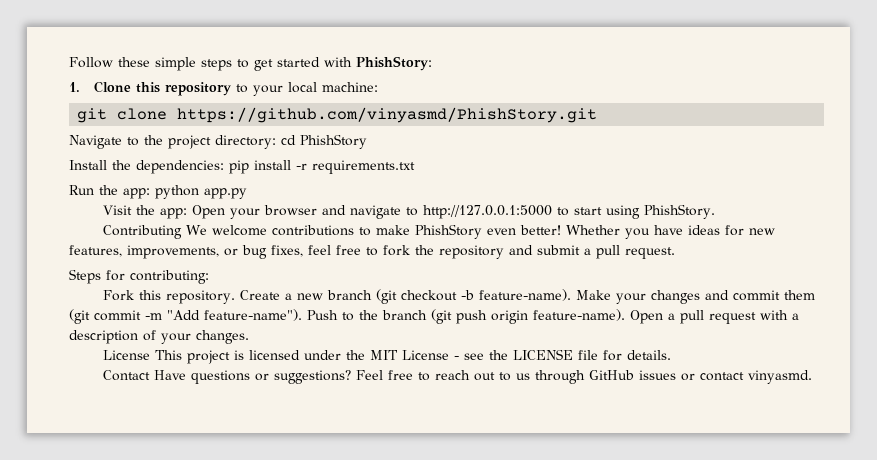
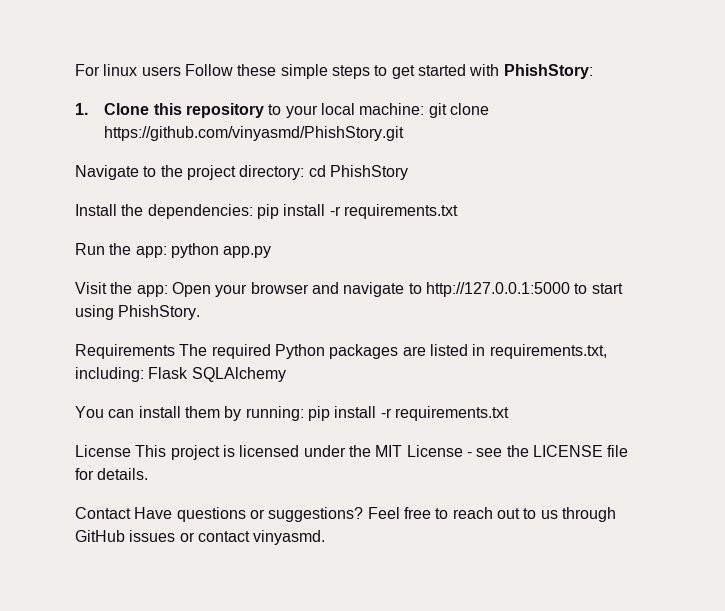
(69, 62) none -> [75,64,181,76] For linux users
(379, 87) // -> (425, 109) none
[102,224,775,239] [69,245,675,259] [69,269,209,284] [102,289,815,304] [69,309,799,324] [69,330,249,344] Contributing We welcome contributions to make PhishStory even better! Whether you have ideas for new features, improvements, or bug fixes, feel free to fork the repository and submit a pull request. // Steps for contributing: // Fork this repository. Create a new branch (git checkout -b feature-name). Make your changes and commit them (git commit -m "Add feature-name"). Push to the branch (git push origin feature-name). Open a pull request with a description of your changes. -> [75,344,607,359] [75,367,286,382] [75,406,509,421] Requirements The required Python packages are listed in requirements.txt, including: Flask SQLAlchemy // You can install them by running: pip install -r requirements.txt

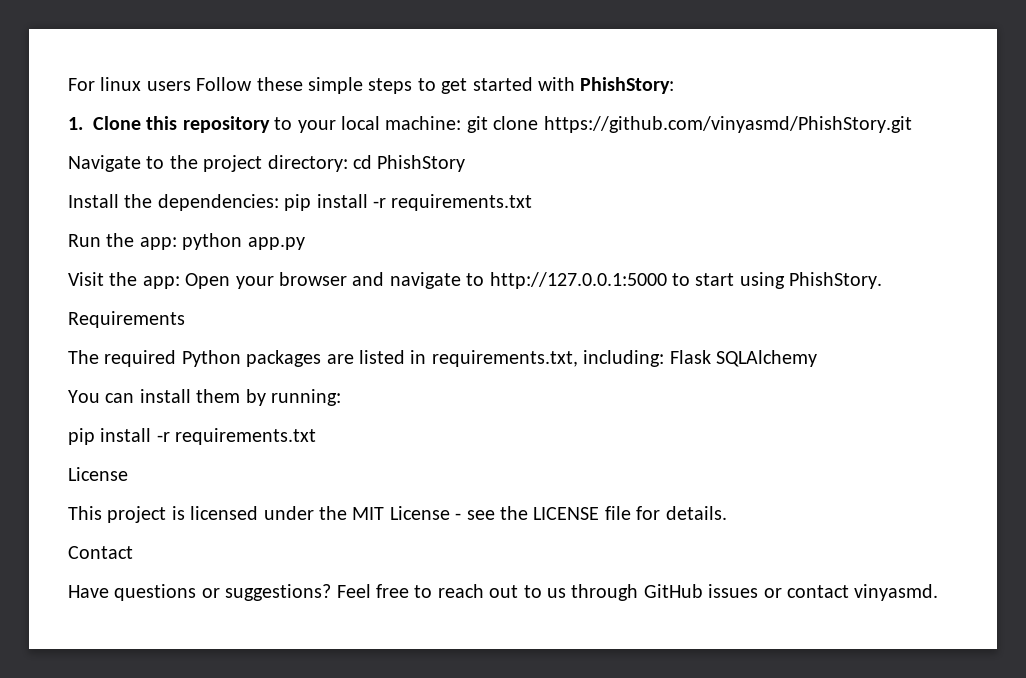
(175, 351) none -> (185, 319) //
(304, 413) none -> (341, 397) //
(131, 451) none -> (128, 474) //
(131, 513) none -> (133, 552) //

